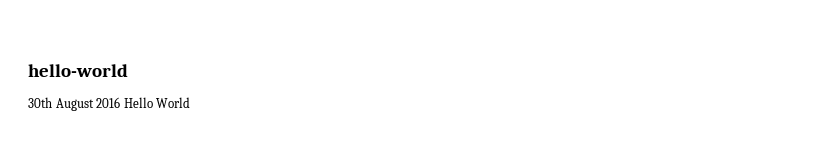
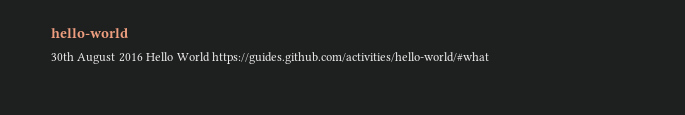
(191, 102) none -> [211,52,489,64] https://guides.github.com/activities/hello-world/#what

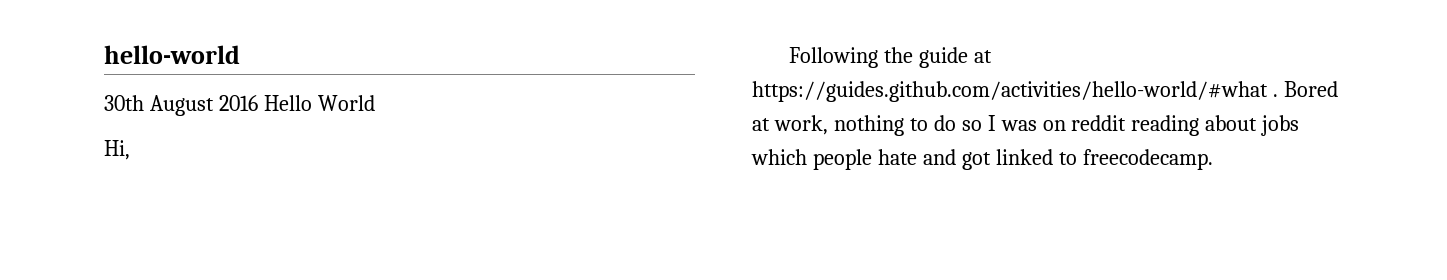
[211,52,489,64] https://guides.github.com/activities/hello-world/#what -> [104,140,130,160] [789,47,992,68] [752,81,1338,102] [752,115,1300,136] [751,149,1213,170] // Hi, // Following the guide at https://guides.github.com/activities/hello-world/#what . Bored at work, nothing to do so I was on reddit reading about jobs which people hate and got linked to freecodecamp.

